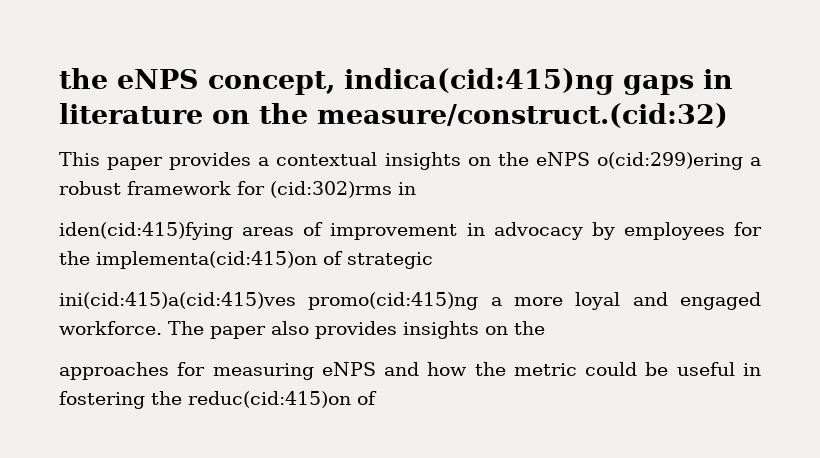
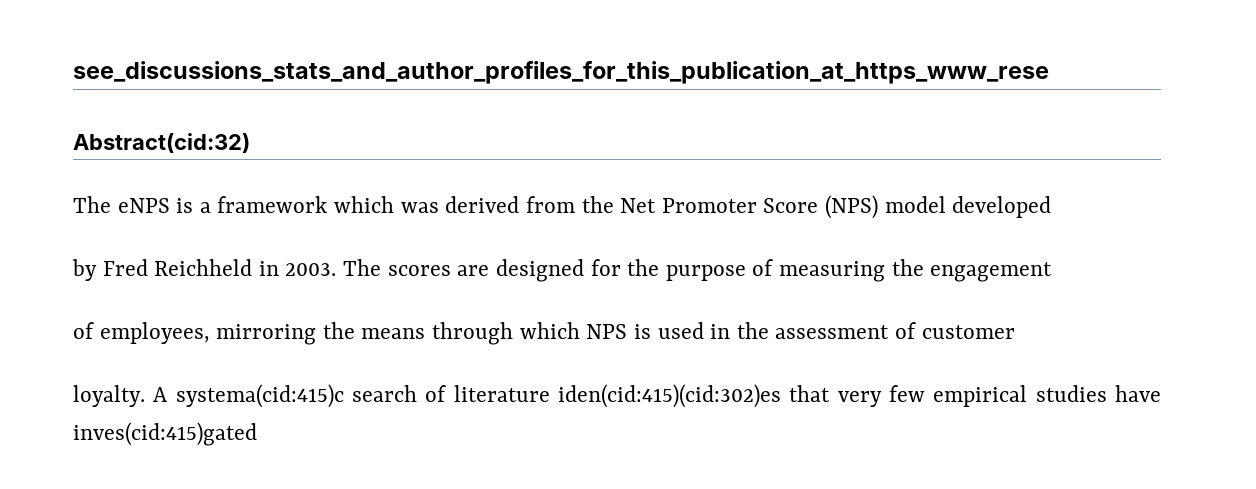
[59,68,733,95] [59,103,728,128] [59,152,762,170] [59,181,416,198] [59,222,762,240] [59,251,433,269] [59,292,762,310] [59,321,545,339] [59,362,761,380] [59,391,377,409] the eNPS concept, indica(cid:415)ng gaps in literature on the measure/construct.(cid:32) // This paper provides a contextual insights on the eNPS o(cid:299)ering a robust framework for (cid:302)rms in // iden(cid:415)fying areas of improvement in advocacy by employees for the implementa(cid:415)on of strategic // ini(cid:415)a(cid:415)ves promo(cid:415)ng a more loyal and engaged workforce. The paper also provides insights on the // approaches for measuring eNPS and how the metric could be useful in fostering the reduc(cid:415)on of -> [73,61,1049,84] [73,133,250,153] [73,195,1052,219] [72,259,1053,282] [73,322,1015,345] [73,384,1161,408] [73,422,257,446] see_discussions_stats_and_author_profiles_for_this_publication_at_https_www_rese // Abstract(cid:32) // The eNPS is a framework which was derived from the Net Promoter Score (NPS) model developed // by Fred Reichheld in 2003. The scores are designed for the purpose of measuring the engagement // of employees, mirroring the means through which NPS is used in the assessment of customer // loyalty. A systema(cid:415)c search of literature iden(cid:415)(cid:302)es that very few empirical studies have inves(cid:415)gated

